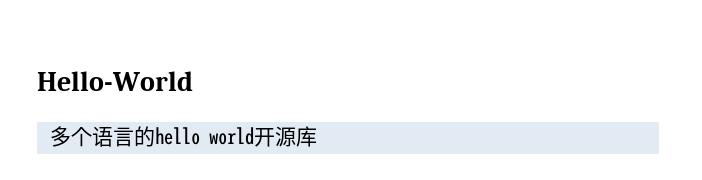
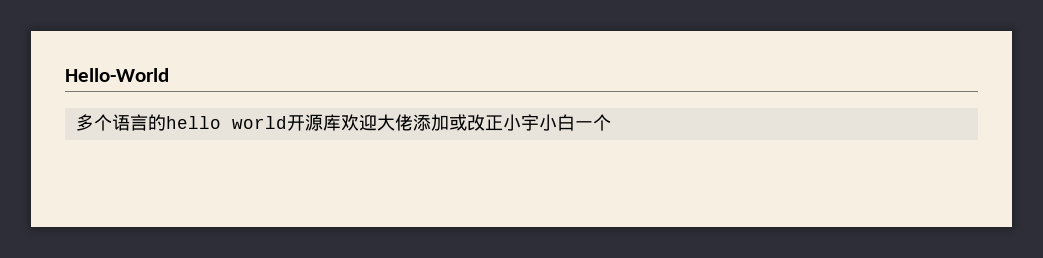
(317, 136) none -> [340,114,611,131] 欢迎大佬添加或改正小宇小白一个

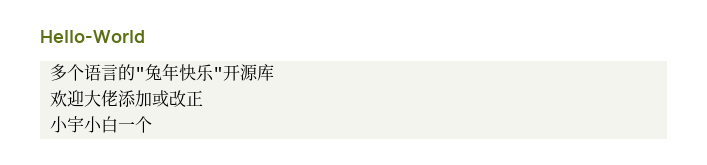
[165,116,287,129] hello world -> [134,63,223,81] "兔年快乐"
(341, 122) none -> (274, 72) //
(503, 123) none -> (203, 98) //

